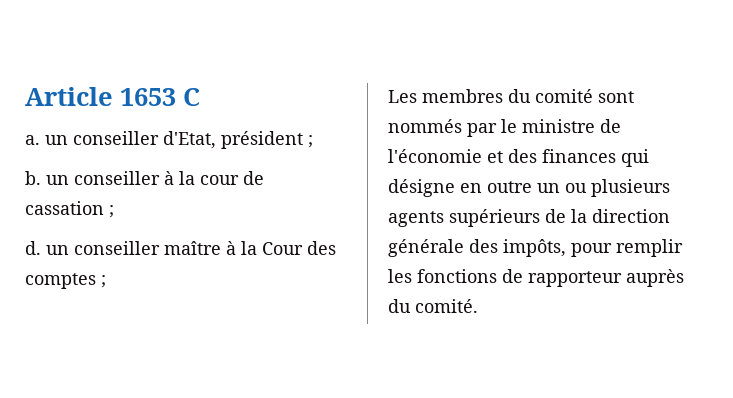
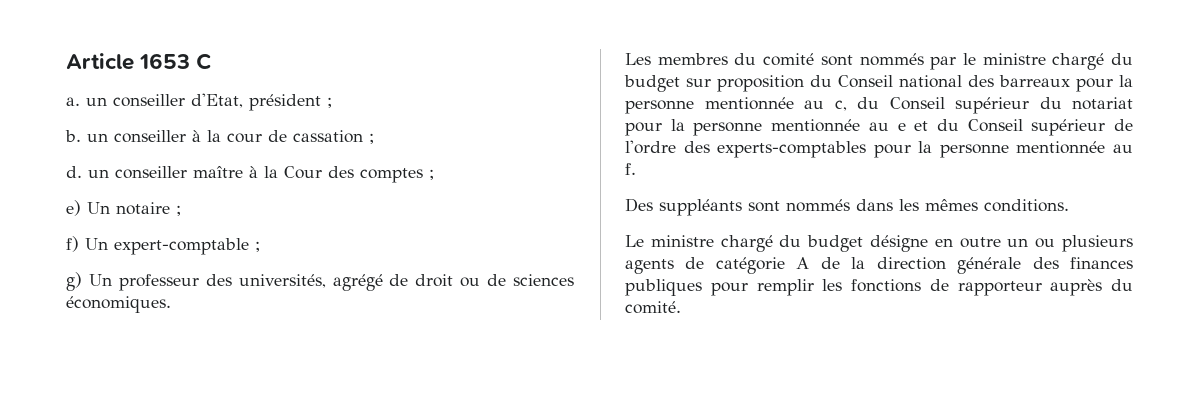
(106, 281) none -> [66,200,181,216] [66,236,261,255] [66,272,574,291] [66,296,171,313] // e) Un notaire ; // f) Un expert-comptable ; // g) Un professeur des universités, agrégé de droit ou de sciences économiques.
[600,119,621,133] [388,149,649,167] de l'économie et des finances qui -> [1052,53,1133,70] [624,75,1133,92] [625,97,1133,114] [625,119,1133,136] [625,140,1133,158] [625,163,636,175] [625,198,1069,216] [625,235,864,252] chargé du budget sur proposition du Conseil national des barreaux pour la personne mentionnée au c, du Conseil supérieur du notariat pour la personne mentionnée au e et du Conseil supérieur de l'ordre des experts-comptables pour la personne mentionnée au f. // Des suppléants sont nommés dans les mêmes conditions. // Le ministre chargé du budget
[449,209,540,227] supérieurs -> [685,257,810,274] de catégorie A
[503,239,566,257] impôts, -> [1070,257,1133,269] [625,279,702,296] finances publiques

